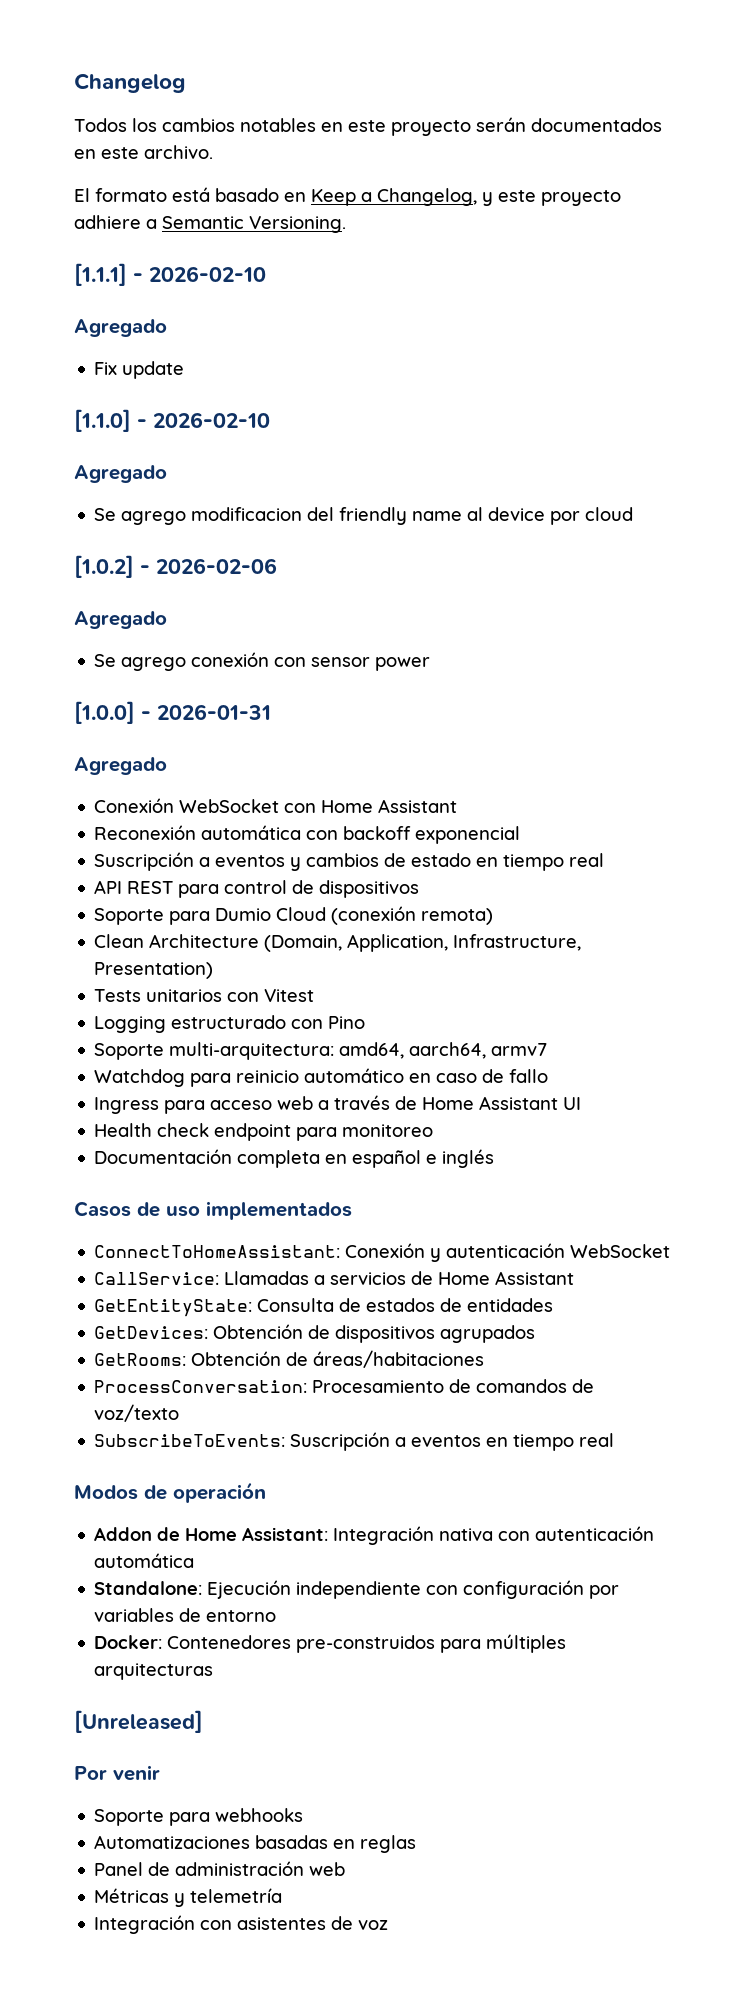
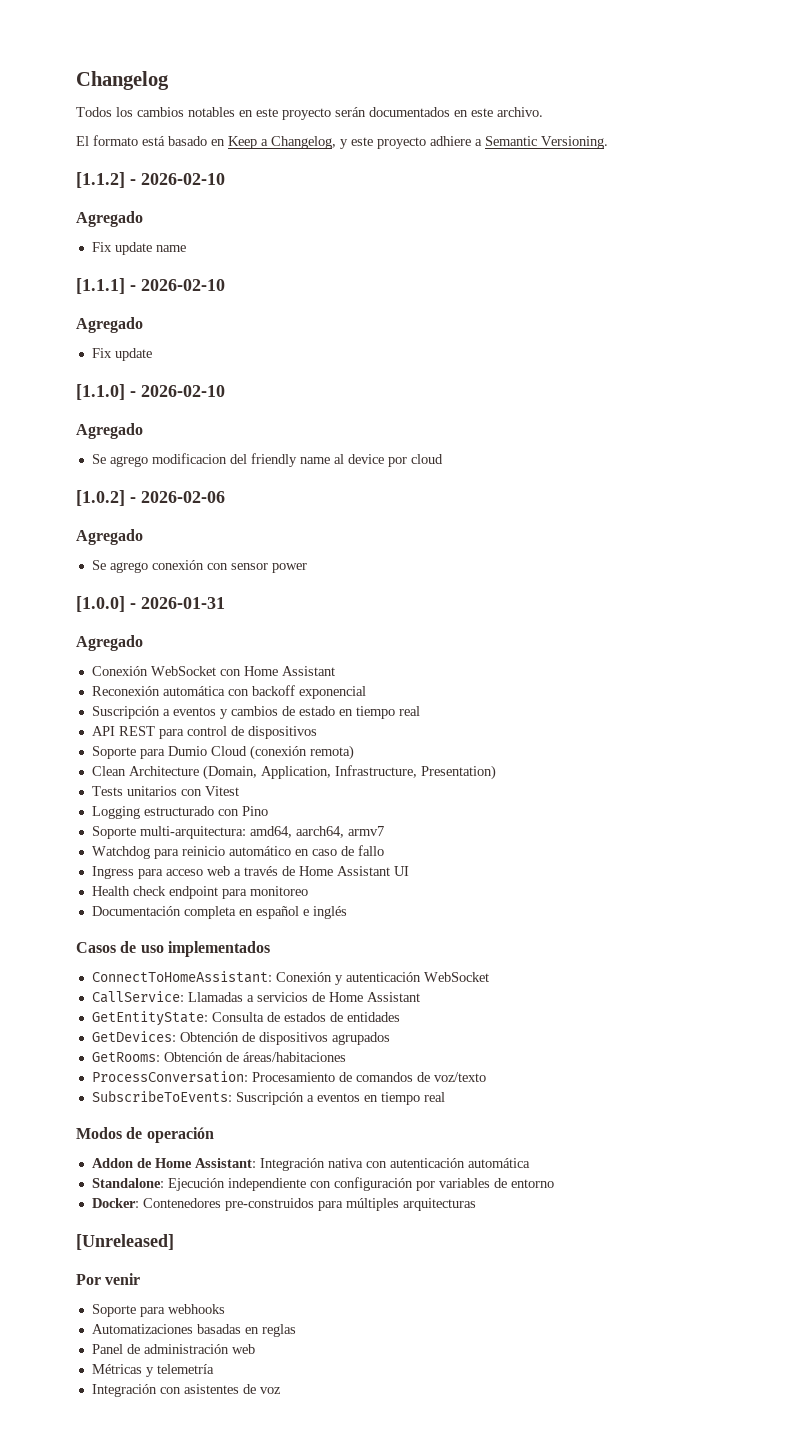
(346, 224) none -> [76,172,225,188] [76,211,143,227] [91,242,186,255] // [1.1.2] - 2026-02-10 // Agregado // Fix update name

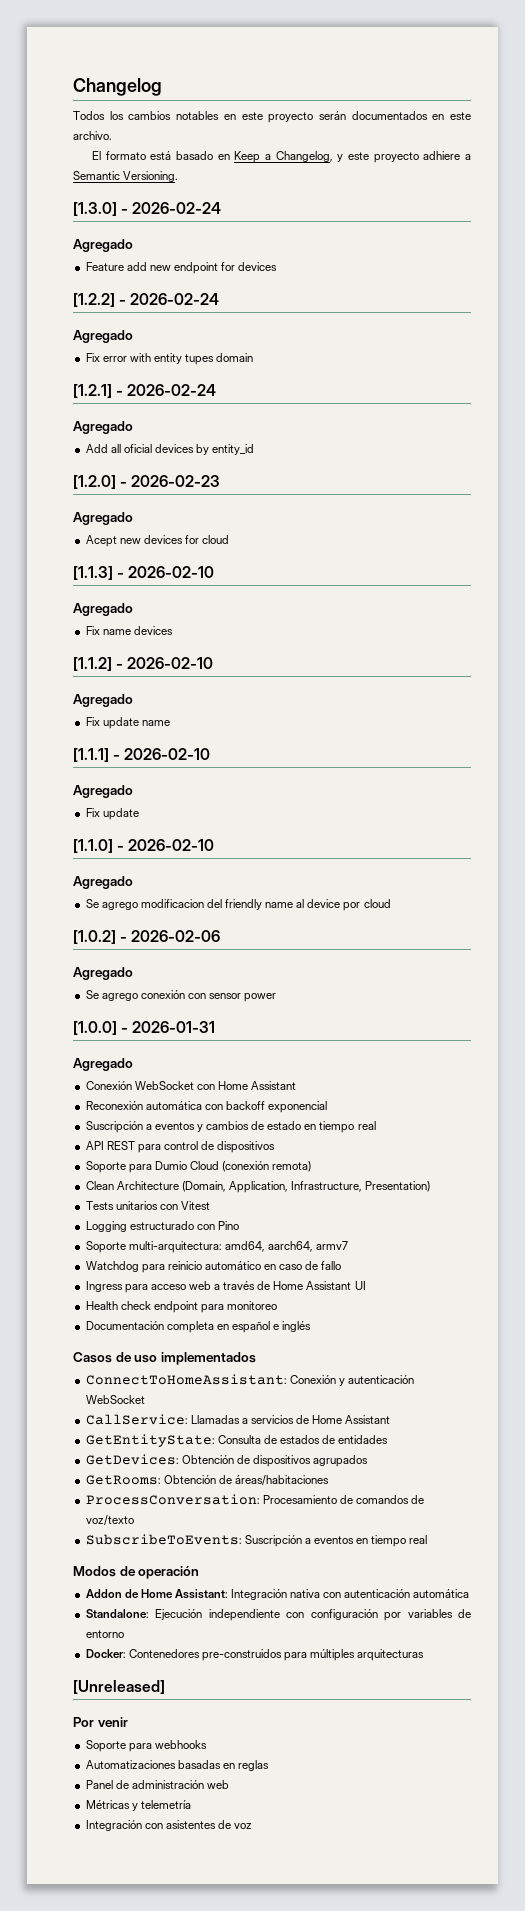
(608, 142) none -> [73,202,222,216] [73,239,133,252] [85,262,278,274] [73,293,220,307] [73,330,133,343] [85,353,254,365] [73,384,217,398] [73,421,133,434] [85,444,255,455] [73,475,221,489] [73,512,133,525] [85,535,230,547] [73,566,215,580] [73,603,133,616] [85,626,173,635] // [1.3.0] - 2026-02-24 // Agregado // Feature add new endpoint for devices // [1.2.2] - 2026-02-24 // Agregado // Fix error with entity tupes domain // [1.2.1] - 2026-02-24 // Agregado // Add all oficial devices by entity_id // [1.2.0] - 2026-02-23 // Agregado // Acept new devices for cloud // [1.1.3] - 2026-02-10 // Agregado // Fix name devices

